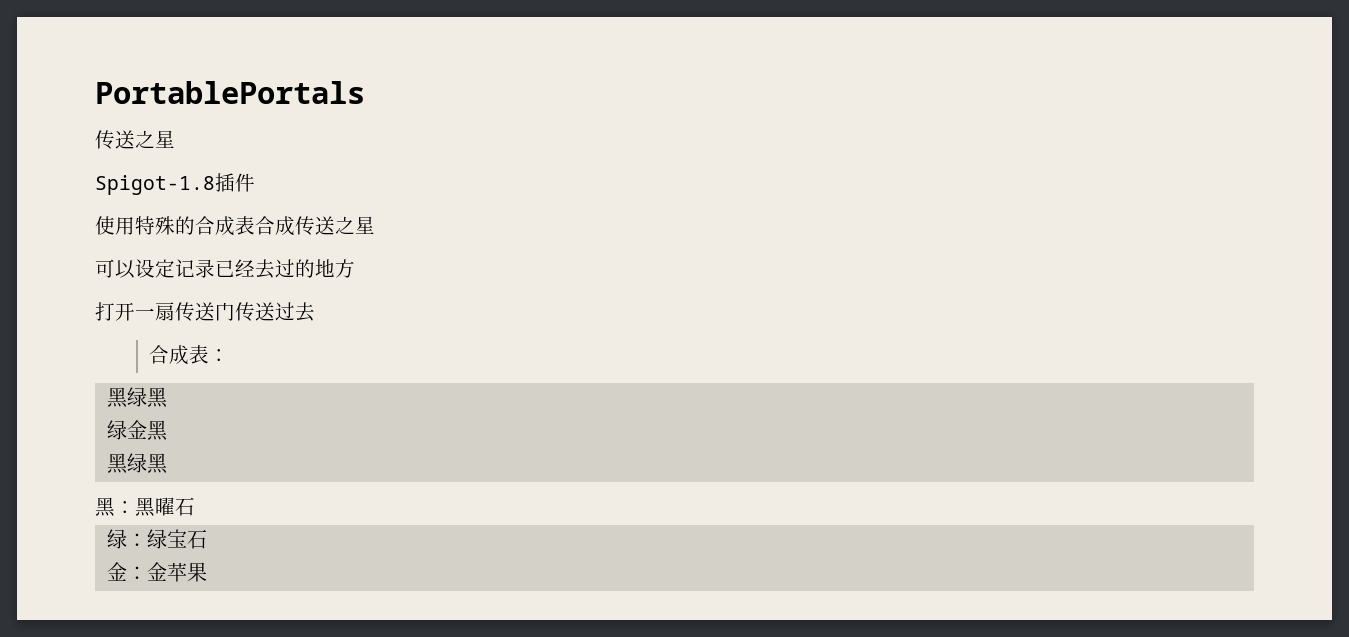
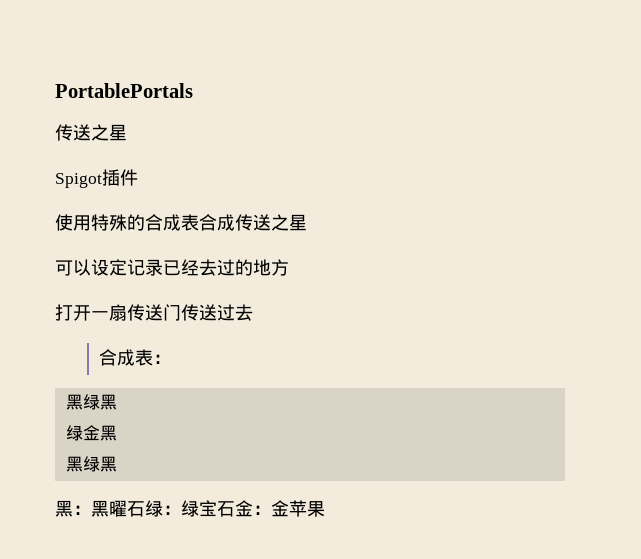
[95,175,215,195] Spigot-1.8 -> [55,173,102,188] Spigot
(195, 506) // -> (145, 509) none
(207, 539) // -> (235, 509) none

